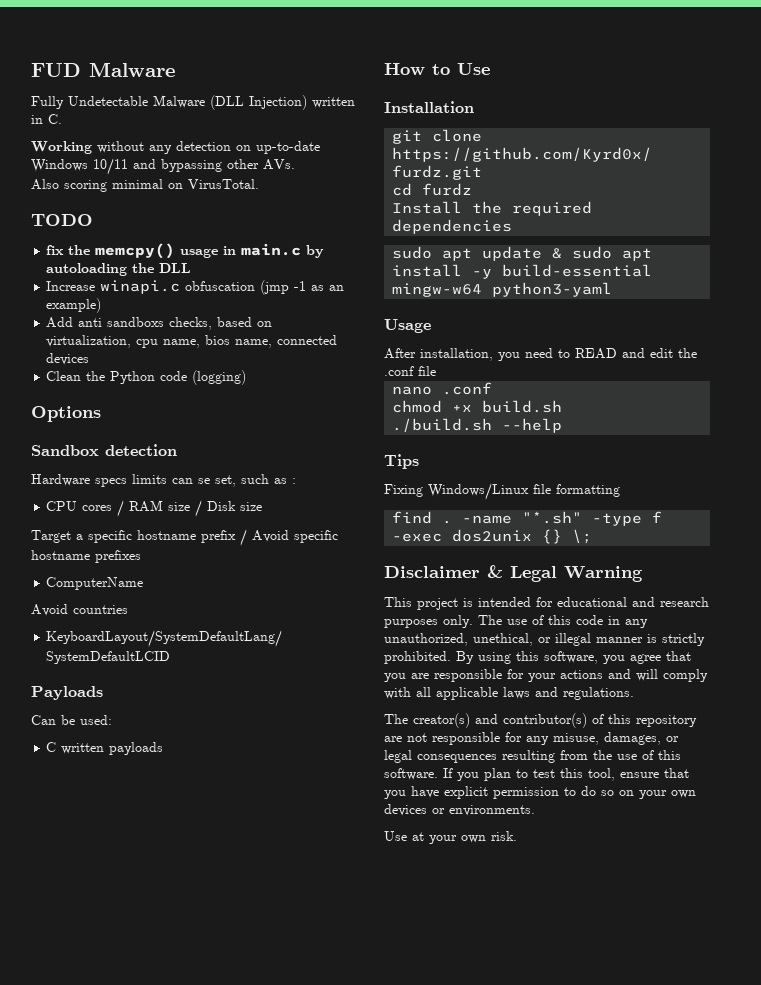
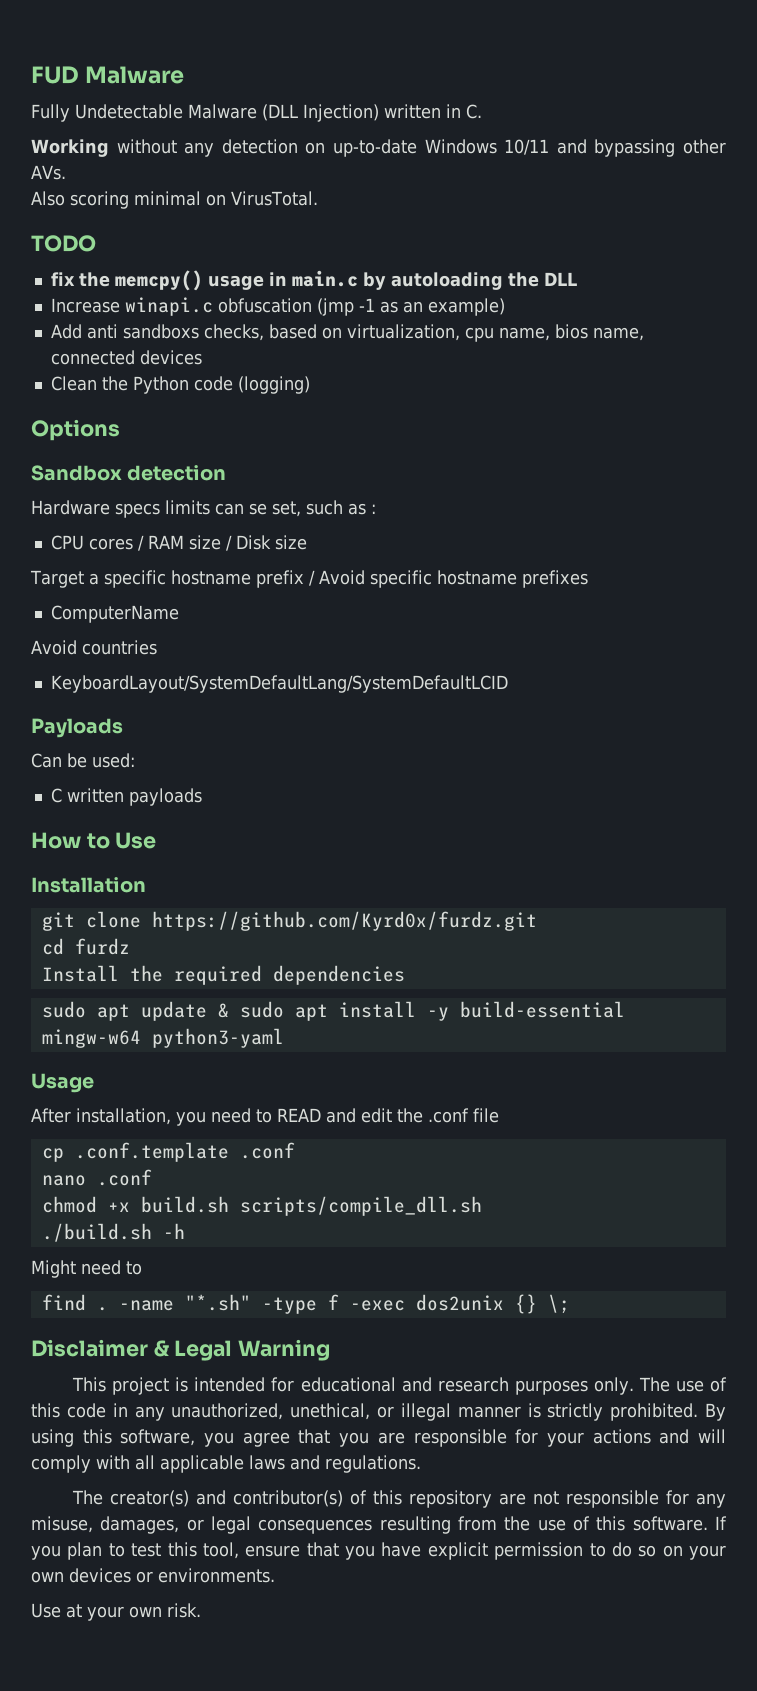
(436, 371) none -> [41,1142,295,1162] // cp .conf.template .conf
(563, 406) none -> [239,1196,482,1216] scripts/compile_dll.sh
[502,418,563,433] [384,454,419,469] [384,483,620,500] --help // Tips // Fixing Windows/Linux file formatting -> [162,1223,185,1239] [31,1260,142,1278] -h // Might need to

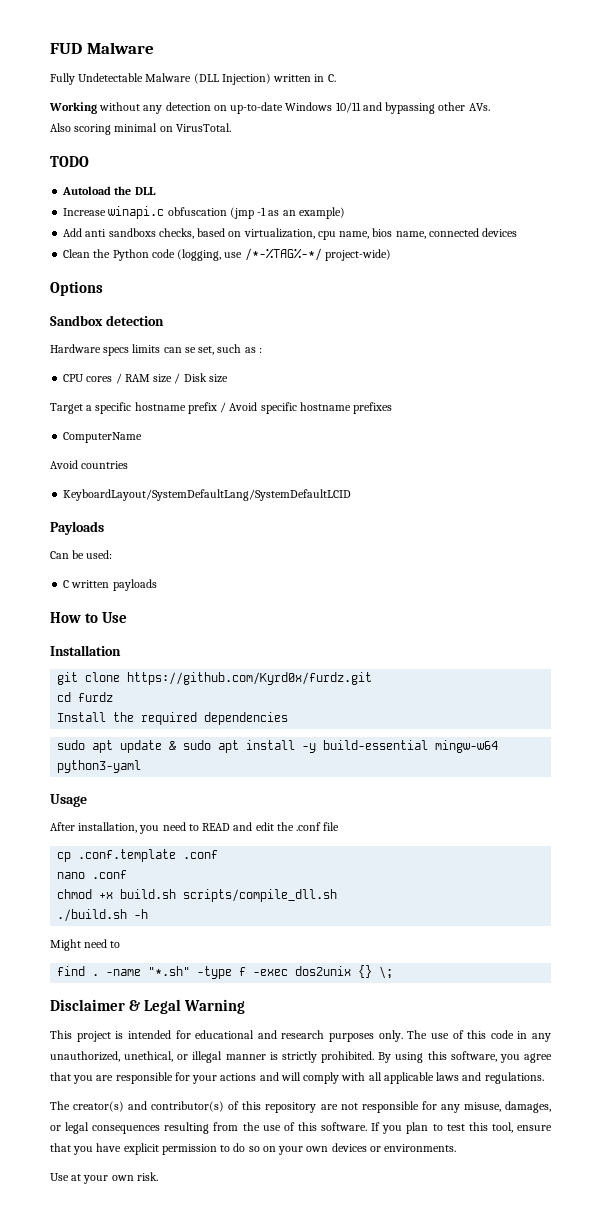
[50,270,503,291] fix the memcpy() usage in main.c by autoloading -> [62,186,112,195] Autoload
[237,376,310,394] (logging) -> [177,248,391,261] (logging, use /*-%TAG%-*/ project-wide)

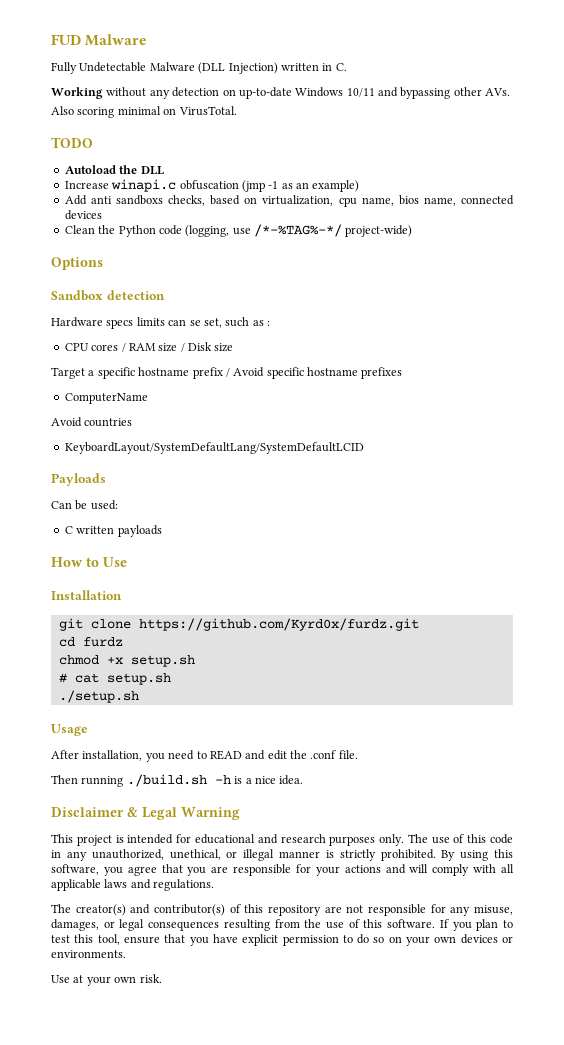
[57,712,289,725] [57,740,499,753] [57,760,142,773] Install the required dependencies // sudo apt update & sudo apt install -y build-essential mingw-w64 python3-yaml -> [58,655,195,667] [58,673,171,685] [58,690,139,703] chmod +x setup.sh // # cat setup.sh // ./setup.sh
[323,822,340,831] [57,849,219,862] [57,870,128,879] [57,889,338,902] [57,909,149,922] [50,939,121,951] [57,965,394,979] file // cp .conf.template .conf // nano .conf // chmod +x build.sh scripts/compile_dll.sh // ./build.sh -h // Might need to // find . -name "*.sh" -type f -exec dos2unix {} \; -> [338,750,358,759] [51,774,304,787] file. // Then running ./build.sh -h is a nice idea.

